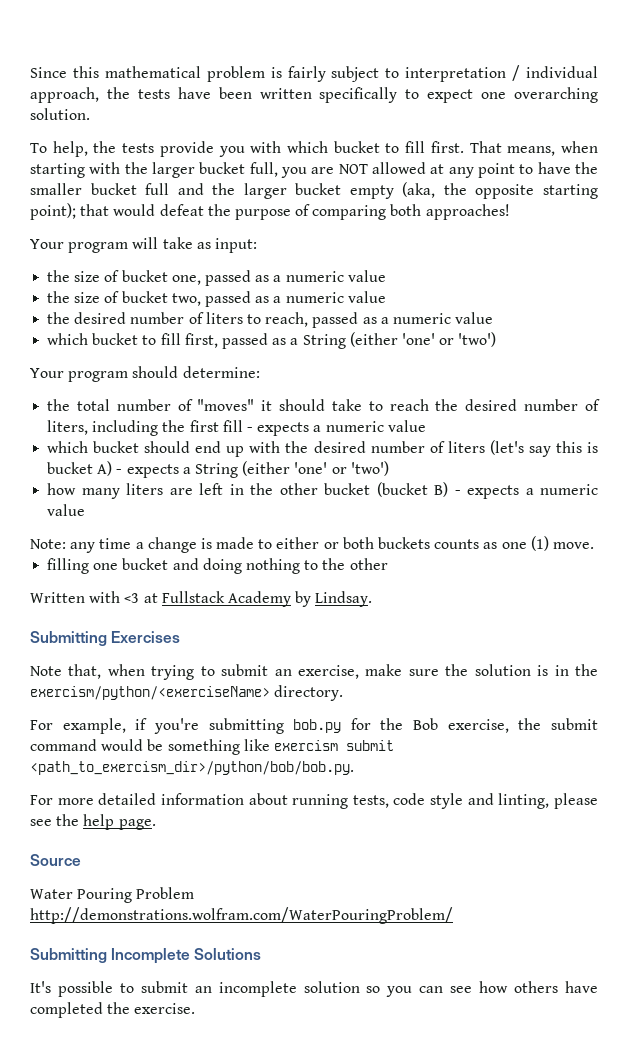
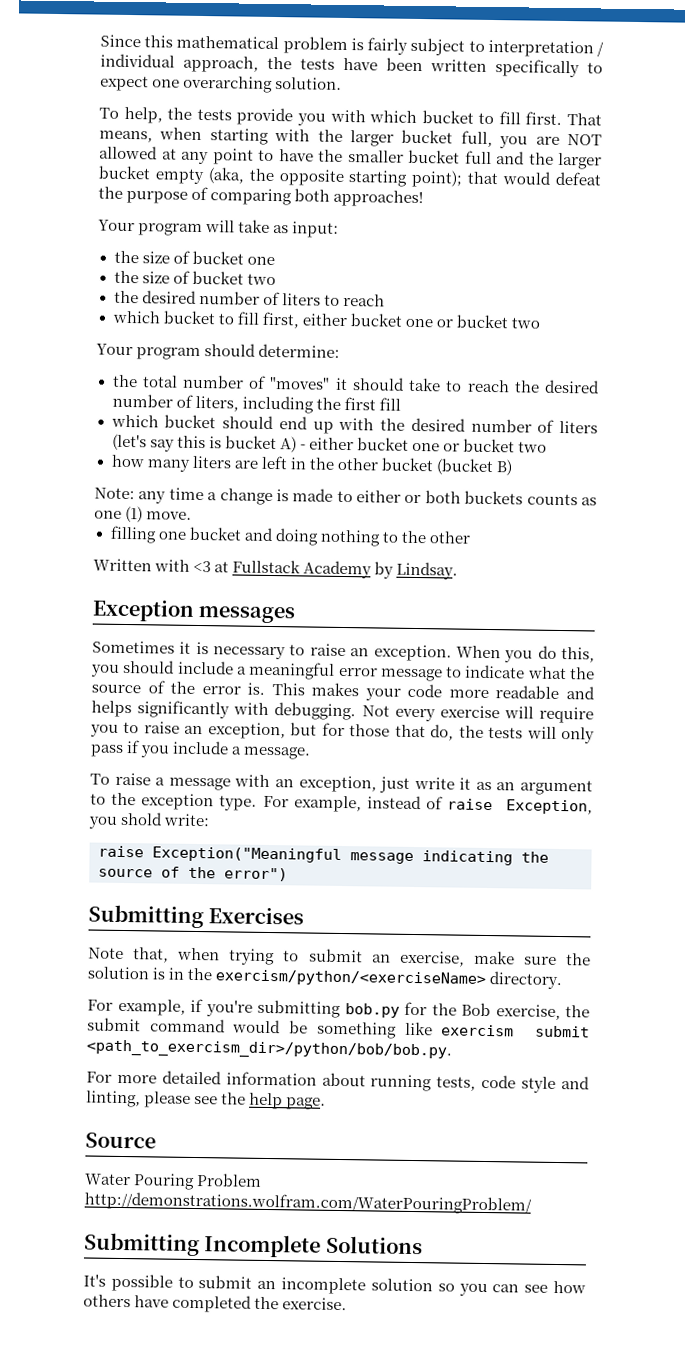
[171,270,386,286] [47,291,386,307] one, passed as a numeric value // the size of bucket two, passed as a numeric value -> [246,256,275,266] [113,270,276,286] one // the size of bucket two
[265,312,494,328] reach, passed as a numeric value -> [342,293,385,307] reach
[221,332,497,349] passed as a String (either 'one' or 'two') -> [301,313,541,329] either bucket one or bucket two
[246,420,426,436] - expects a numeric value -> (401, 404) none
[126,461,389,478] expects a String (either 'one' or 'two') -> [308,437,548,453] either bucket one or bucket two
[454,484,598,499] [47,504,86,516] - expects a numeric value -> (514, 467) none
(373, 599) none -> [92,599,296,624] [92,640,595,663] [90,659,595,682] [91,680,596,701] [91,700,594,724] [90,721,595,744] [90,740,312,760] [90,772,593,796] [90,792,593,815] [88,811,211,829] [98,845,549,866] [98,866,288,882] // Exception messages // Sometimes it is necessary to raise an exception. When you do this, you should include a meaningful error message to indicate what the source of the error is. This makes your code more readable and helps significantly with debugging. Not every exercise will require you to raise an exception, but for those that do, the tests will only pass if you include a message. // To raise a message with an exception, just write it as an argument to the exception type. For example, instead of raise Exception, you shold write: // raise Exception("Meaningful message indicating the source of the error")

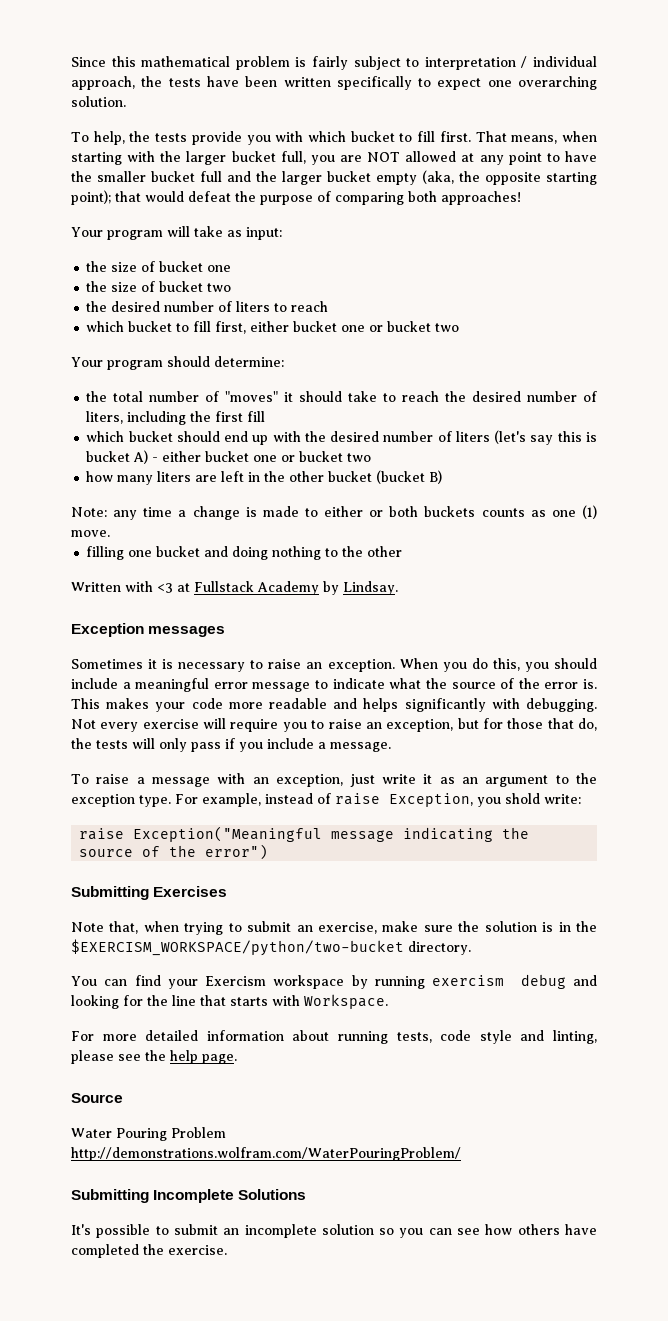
[215,969,487,988] exercism/python/<exerciseName> -> [71,939,404,956] $EXERCISM_WORKSPACE/python/two-bucket
[87,998,590,1021] [87,1017,590,1039] [86,1039,452,1060] For example, if you're submitting bob.py for the Bob exercise, the submit command would be something like exercism submit <path_to_exercism_dir>/python/bob/bob.py. -> [71,974,597,989] [71,994,388,1009] You can find your Exercism workspace by running exercism debug and looking for the line that starts with Workspace.

